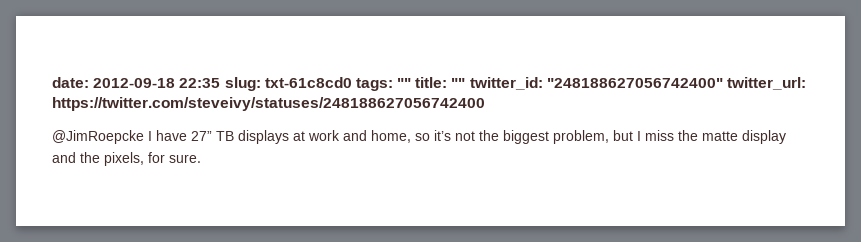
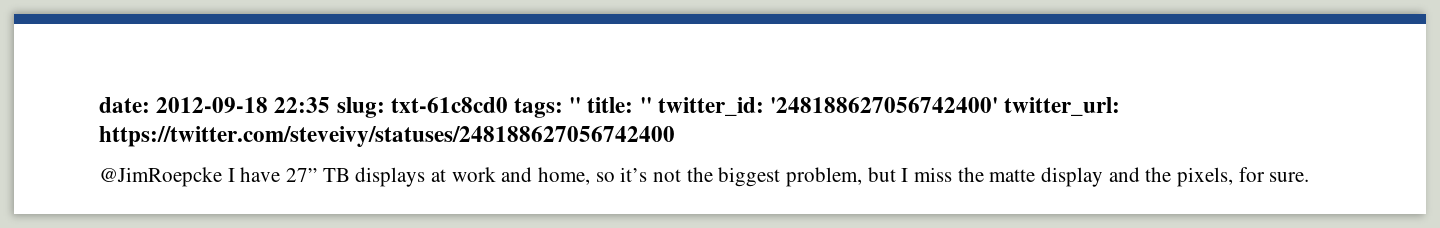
[397,77,723,90] "" title: "" twitter_id: "248188627056742400" -> [569,97,999,116] '' title: '' twitter_id: '248188627056742400'

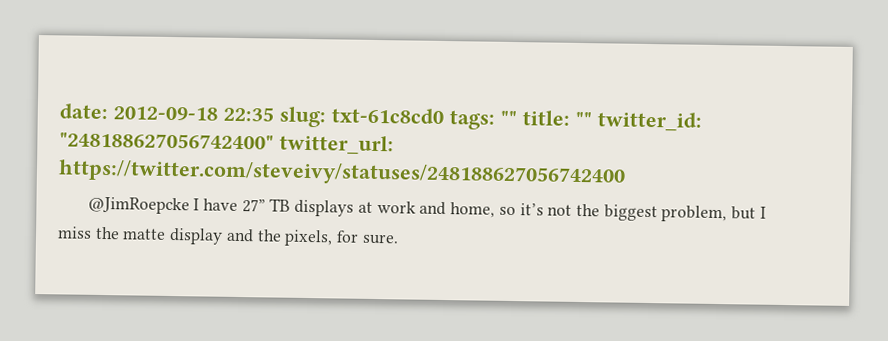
[569,97,999,116] '' title: '' twitter_id: '248188627056742400' -> [500,110,702,132] [59,132,274,150] "" title: "" twitter_id: "248188627056742400"

